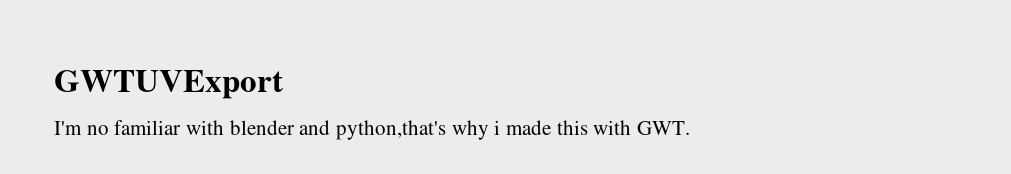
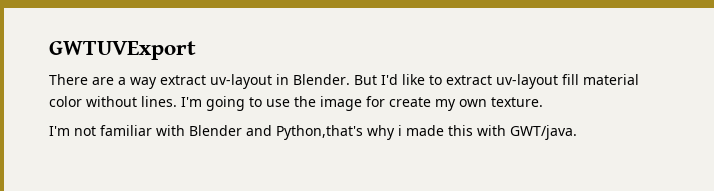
[54,120,447,140] I'm no familiar with blender and python,that's -> [49,74,639,89] [49,96,543,111] [49,125,363,140] There are a way extract uv-layout in Blender. But I'd like to extract uv-layout fill material color without lines. I'm going to use the image for create my own texture. // I'm not familiar with Blender and Python,that's
[637,121,691,135] GWT. -> [510,125,577,140] GWT/java.

